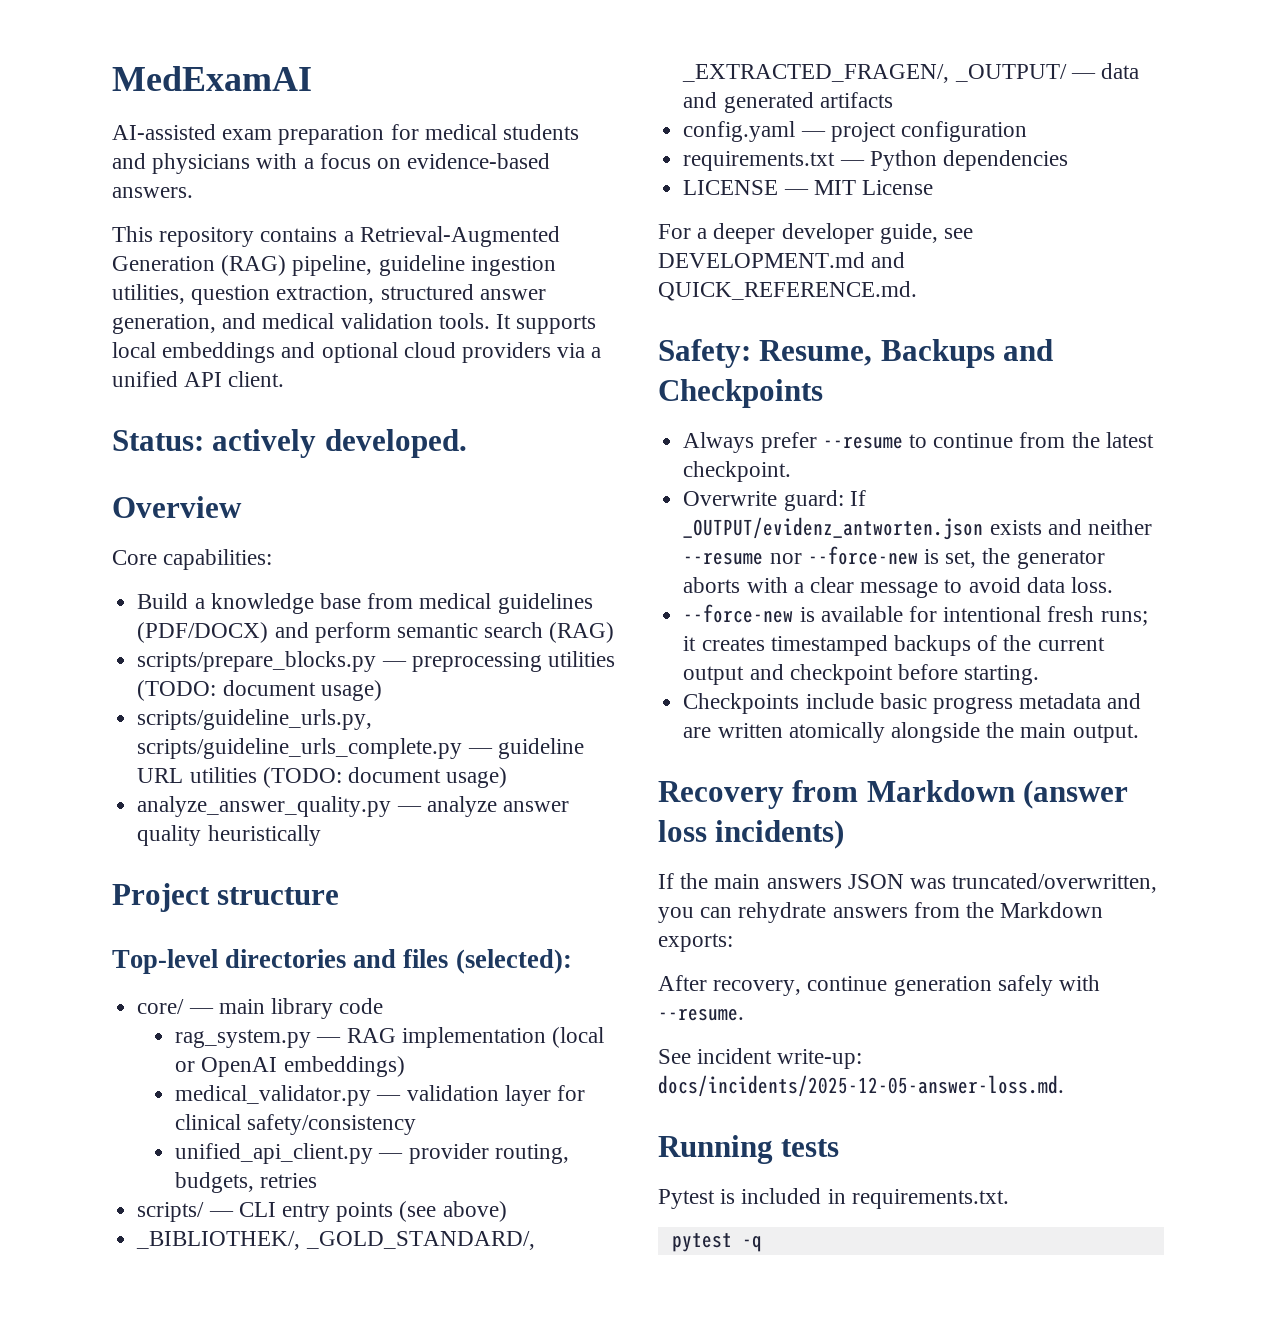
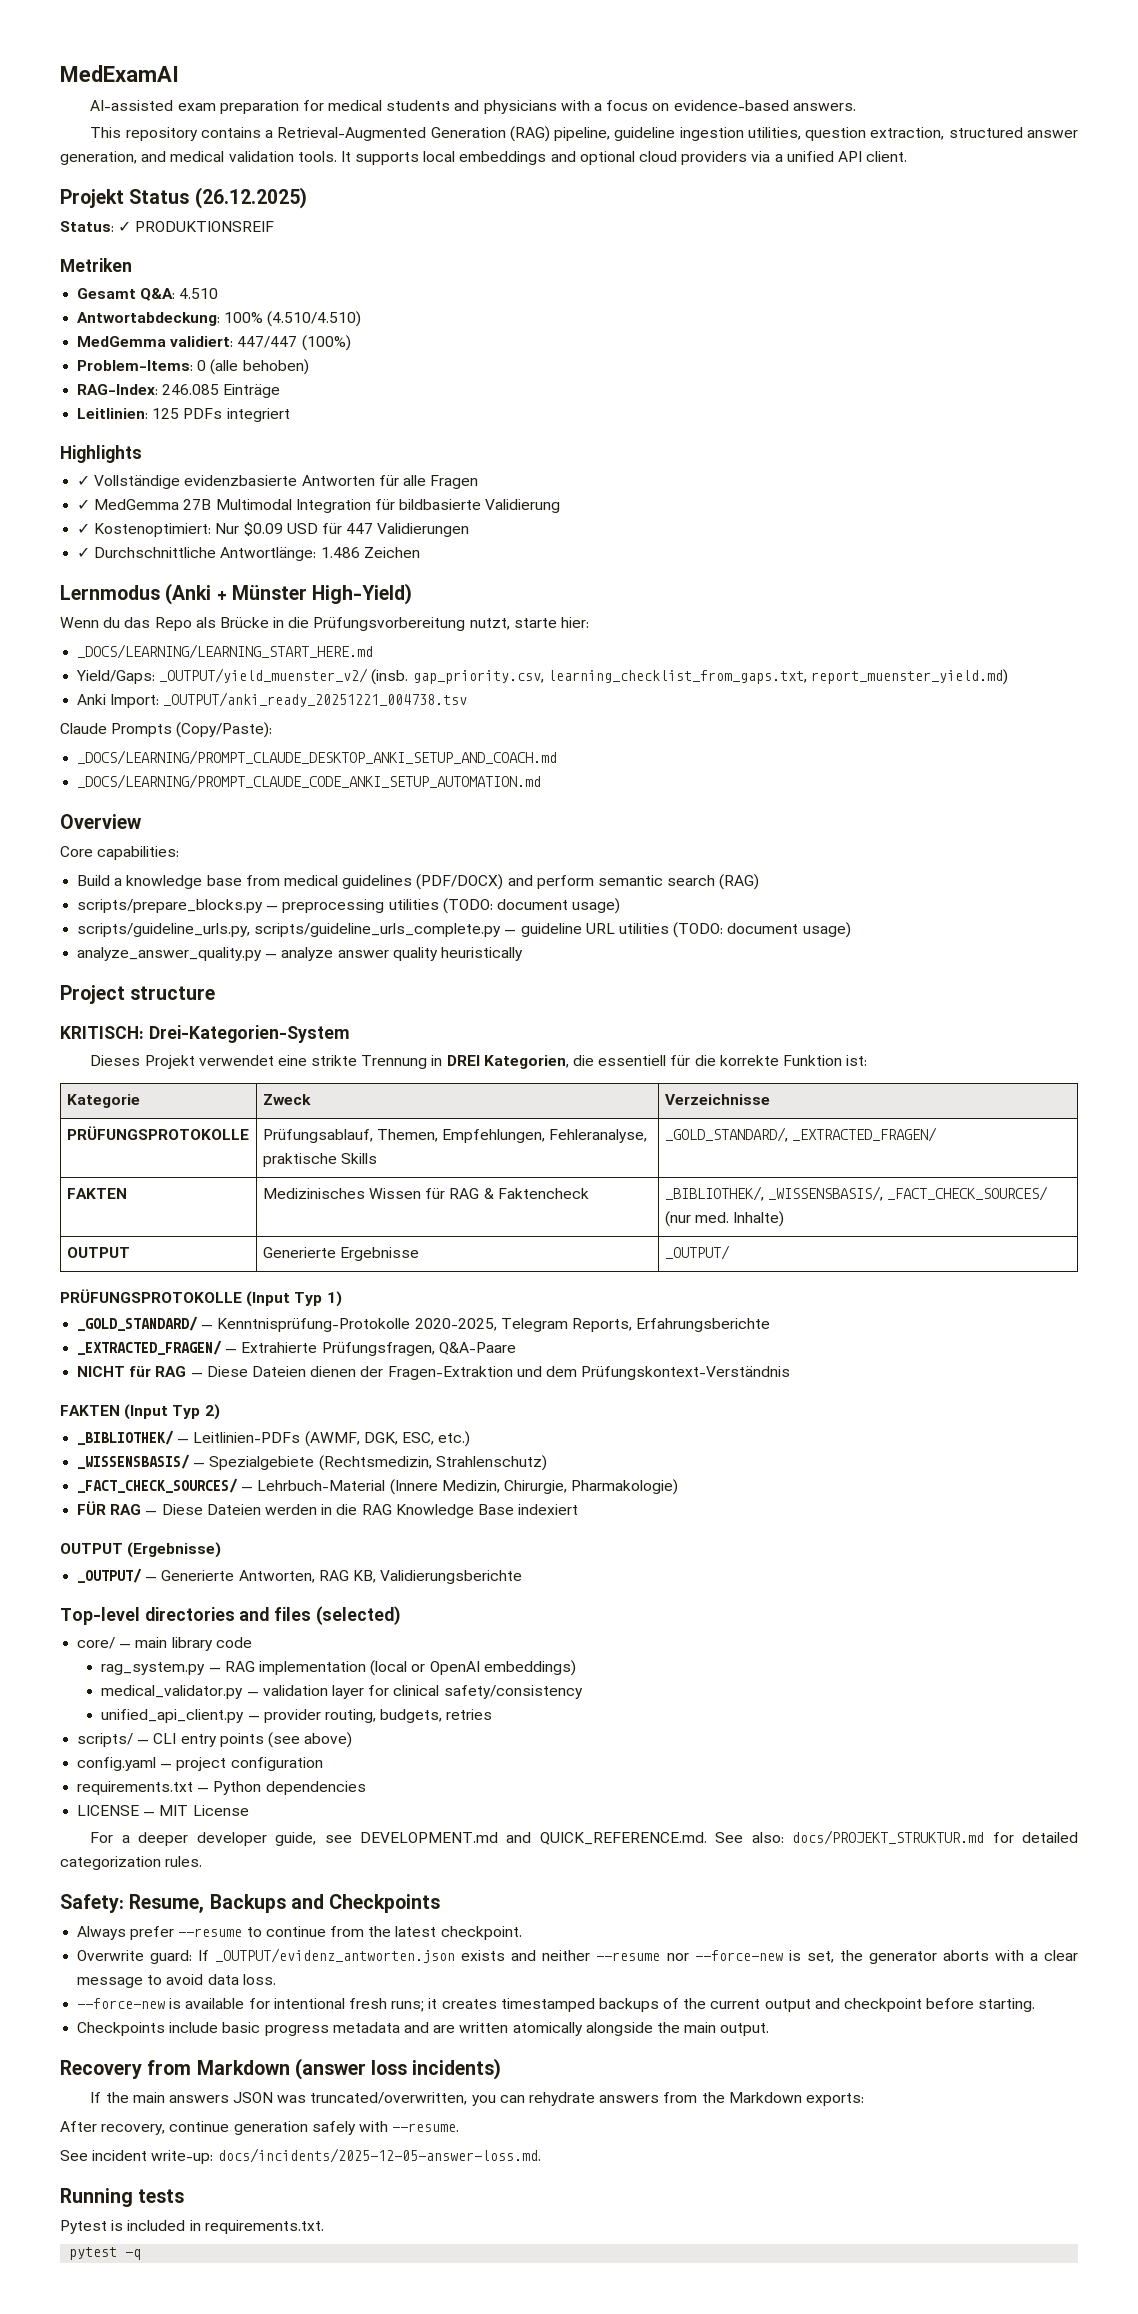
[112,429,467,458] Status: actively developed. -> [60,187,307,209] [60,221,275,232] [60,258,132,272] [77,288,219,301] [77,311,362,327] [77,335,351,351] [77,359,309,375] [77,384,281,398] [77,408,290,422] [60,445,142,463] [77,475,479,489] [77,499,561,513] [77,522,470,537] [77,547,420,561] [60,583,413,605] [60,617,590,631] [77,644,374,659] [76,668,1008,685] [77,692,468,708] [60,722,273,738] [77,750,558,765] [77,774,542,789] Projekt Status (26.12.2025) // Status: ✓ PRODUKTIONSREIF // Metriken // Gesamt Q&A: 4.510 // Antwortabdeckung: 100% (4.510/4.510) // MedGemma validiert: 447/447 (100%) // Problem-Items: 0 (alle behoben) // RAG-Index: 246.085 Einträge // Leitlinien: 125 PDFs integriert // Highlights // ✓ Vollständige evidenzbasierte Antworten für alle Fragen // ✓ MedGemma 27B Multimodal Integration für bildbasierte Validierung // ✓ Kostenoptimiert: Nur $0.09 USD für 447 Validierungen // ✓ Durchschnittliche Antwortlänge: 1.486 Zeichen // Lernmodus (Anki + Münster High-Yield) // Wenn du das Repo als Brücke in die Prüfungsvorbereitung nutzt, starte hier: // _DOCS/LEARNING/LEARNING_START_HERE.md // Yield/Gaps: _OUTPUT/yield_muenster_v2/ (insb. gap_priority.csv, learning_checklist_from_gaps.txt, report_muenster_yield.md) // Anki Import: _OUTPUT/anki_ready_20251221_004738.tsv // Claude Prompts (Copy/Paste): // _DOCS/LEARNING/PROMPT_CLAUDE_DESKTOP_ANKI_SETUP_AND_COACH.md // _DOCS/LEARNING/PROMPT_CLAUDE_CODE_ANKI_SETUP_AUTOMATION.md
(340, 896) none -> [60,1025,349,1043] [90,1055,868,1069] [66,1094,140,1108] [262,1094,311,1105] [664,1094,770,1105] [66,1126,249,1140] [262,1129,648,1143] [262,1153,378,1167] [664,1127,938,1142] [66,1188,127,1199] [262,1188,589,1199] [664,1186,1049,1201] [664,1211,785,1227] [66,1247,130,1258] [262,1247,420,1261] [664,1245,730,1260] [60,1289,342,1307] [77,1316,771,1332] [77,1340,516,1356] [77,1366,791,1380] [60,1404,220,1420] [77,1430,471,1447] [77,1454,547,1471] [77,1478,679,1495] [77,1501,579,1518] [60,1542,222,1558] [77,1568,523,1584] // KRITISCH: Drei-Kategorien-System // Dieses Projekt verwendet eine strikte Trennung in DREI Kategorien, die essentiell für die korrekte Funktion ist: // Kategorie | Zweck | Verzeichnisse // PRÜFUNGSPROTOKOLLE | Prüfungsablauf, Themen, Empfehlungen, Fehleranalyse, praktische Skills | _GOLD_STANDARD/, _EXTRACTED_FRAGEN/ // FAKTEN | Medizinisches Wissen für RAG & Faktencheck | _BIBLIOTHEK/, _WISSENSBASIS/, _FACT_CHECK_SOURCES/ (nur med. Inhalte) // OUTPUT | Generierte Ergebnisse | _OUTPUT/ // PRÜFUNGSPROTOKOLLE (Input Typ 1) // _GOLD_STANDARD/ — Kenntnisprüfung-Protokolle 2020-2025, Telegram Reports, Erfahrungsberichte // _EXTRACTED_FRAGEN/ — Extrahierte Prüfungsfragen, Q&A-Paare // NICHT für RAG — Diese Dateien dienen der Fragen-Extraktion und dem Prüfungskontext-Verständnis // FAKTEN (Input Typ 2) // _BIBLIOTHEK/ — Leitlinien-PDFs (AWMF, DGK, ESC, etc.) // _WISSENSBASIS/ — Spezialgebiete (Rechtsmedizin, Strahlenschutz) // _FACT_CHECK_SOURCES/ — Lehrbuch-Material (Innere Medizin, Chirurgie, Pharmakologie) // FÜR RAG — Diese Dateien werden in die RAG Knowledge Base indexiert // OUTPUT (Ergebnisse) // _OUTPUT/ — Generierte Antworten, RAG KB, Validierungsberichte
[455,949,572,974] (selected): -> [315,1606,401,1625] (selected)
[136,1231,535,1250] [682,63,1139,83] [683,92,893,113] // _BIBLIOTHEK/, _GOLD_STANDARD/, _EXTRACTED_FRAGEN/, _OUTPUT/ — data and generated artifacts -> (353, 1740) none
(917, 291) none -> [715,1830,1078,1845] [60,1856,203,1870] See also: docs/PROJEKT_STRUKTUR.md for detailed categorization rules.

